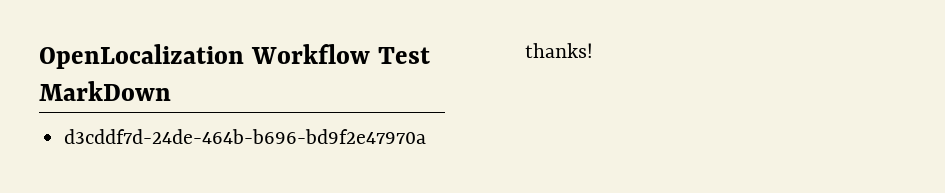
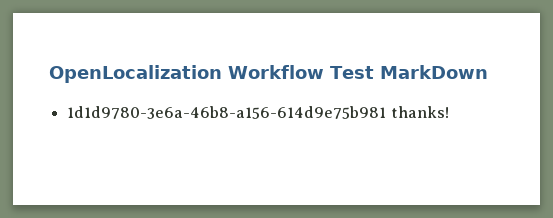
[64,129,427,144] d3cddf7d-24de-464b-b696-bd9f2e47970a -> [67,106,387,119] 1d1d9780-3e6a-46b8-a156-614d9e75b981

